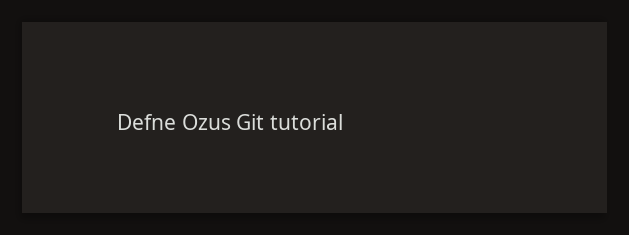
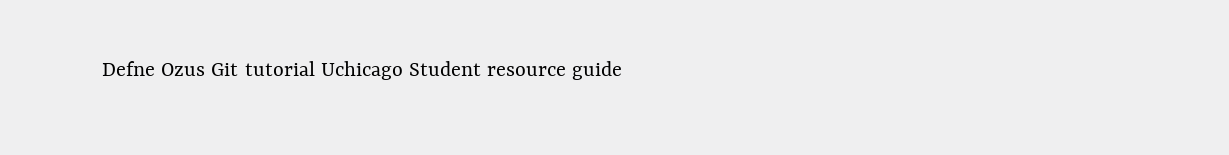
(344, 122) none -> [320,61,623,80] Uchicago Student resource guide

